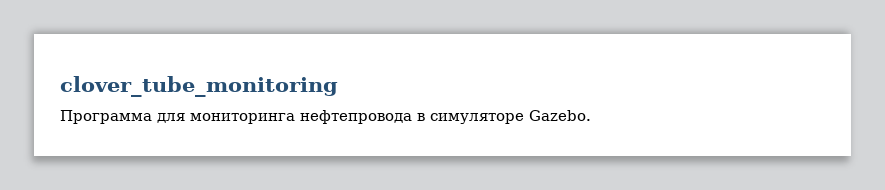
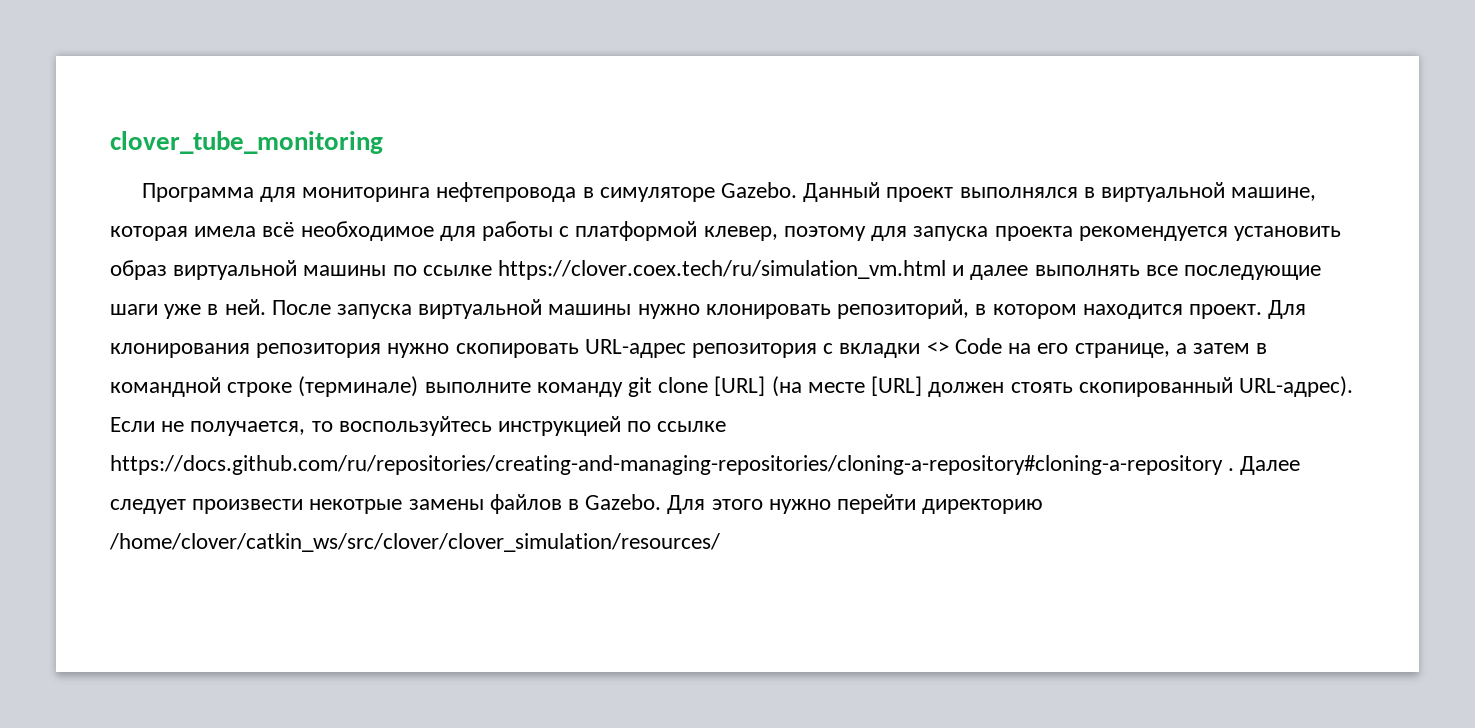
(591, 115) none -> [803,182,1317,202] [110,221,1341,241] [110,260,1322,280] [110,299,1307,319] [110,338,1268,358] [110,376,1353,397] [110,416,727,436] [110,455,1301,475] [110,494,1044,514] [109,533,720,552] Данный проект выполнялся в виртуальной машине, которая имела всё необходимое для работы с платформой клевер, поэтому для запуска проекта рекомендуется установить образ виртуальной машины по ссылке https://clover.coex.tech/ru/simulation_vm.html и далее выполнять все последующие шаги уже в ней. После запуска виртуальной машины нужно клонировать репозиторий, в котором находится проект. Для клонирования репозитория нужно скопировать URL-адрес репозитория с вкладки <> Code на его странице, а затем в командной строке (терминале) выполните команду git clone [URL] (на месте [URL] должен стоять скопированный URL-адрес). Если не получается, то воспользуйтесь инструкцией по ссылке https://docs.github.com/ru/repositories/creating-and-managing-repositories/cloning-a-repository#cloning-a-repository . Далее следует произвести некотрые замены файлов в Gazebo. Для этого нужно перейти директорию /home/clover/catkin_ws/src/clover/clover_simulation/resources/

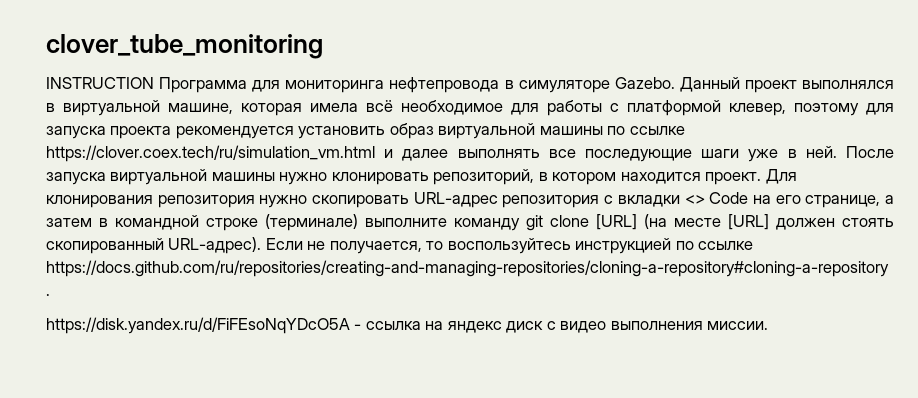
(383, 142) none -> [46,77,154,89] INSTRUCTION
[1240,456,1301,475] [110,494,1044,514] [109,533,720,552] Далее следует произвести некотрые замены файлов в Gazebo. Для этого нужно перейти директорию /home/clover/catkin_ws/src/clover/clover_simulation/resources/ -> [46,317,769,334] // https://disk.yandex.ru/d/FiFEsoNqYDcO5A - ссылка на яндекс диск с видео выполнения миссии.

